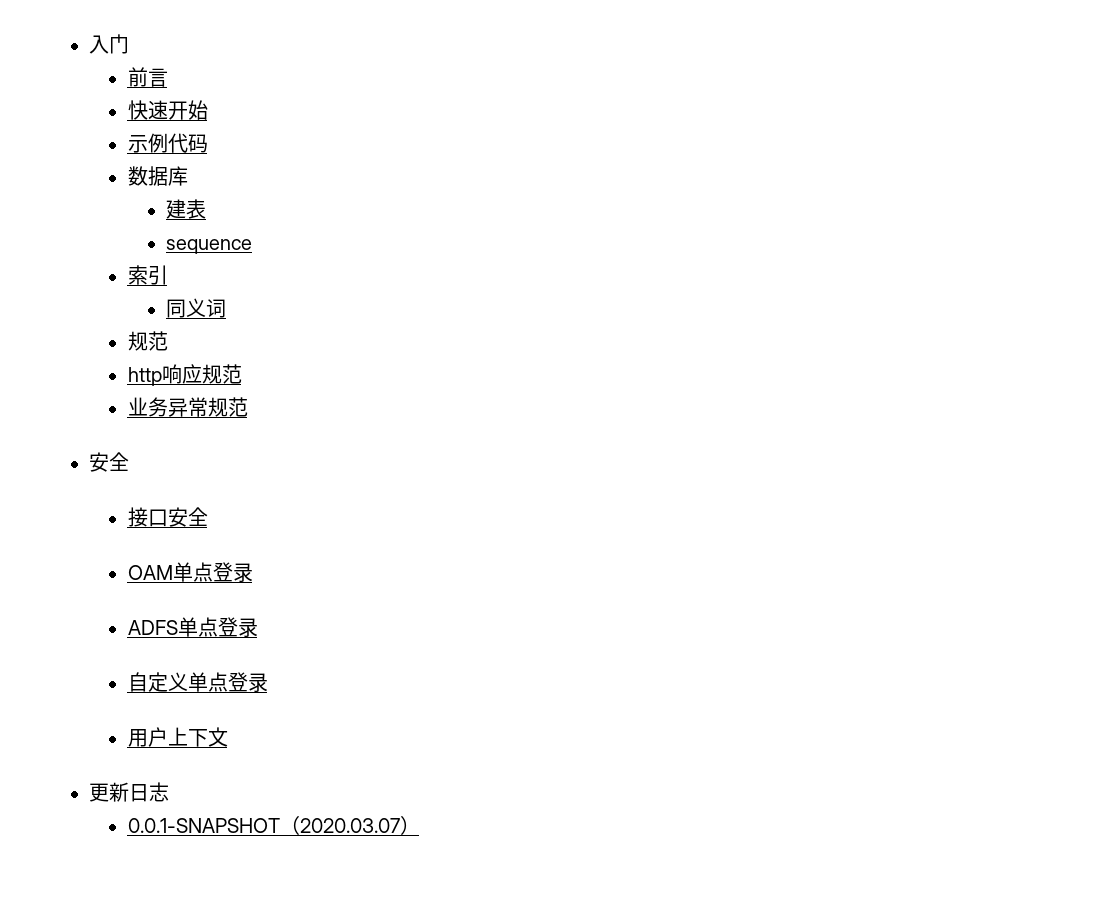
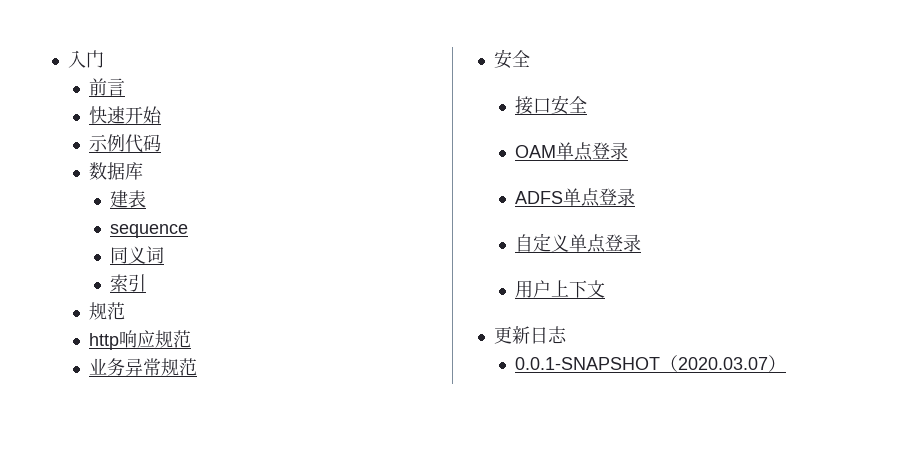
[127,265,168,285] // 索引 -> (189, 231) none
(226, 308) none -> [110,274,147,292] // 索引

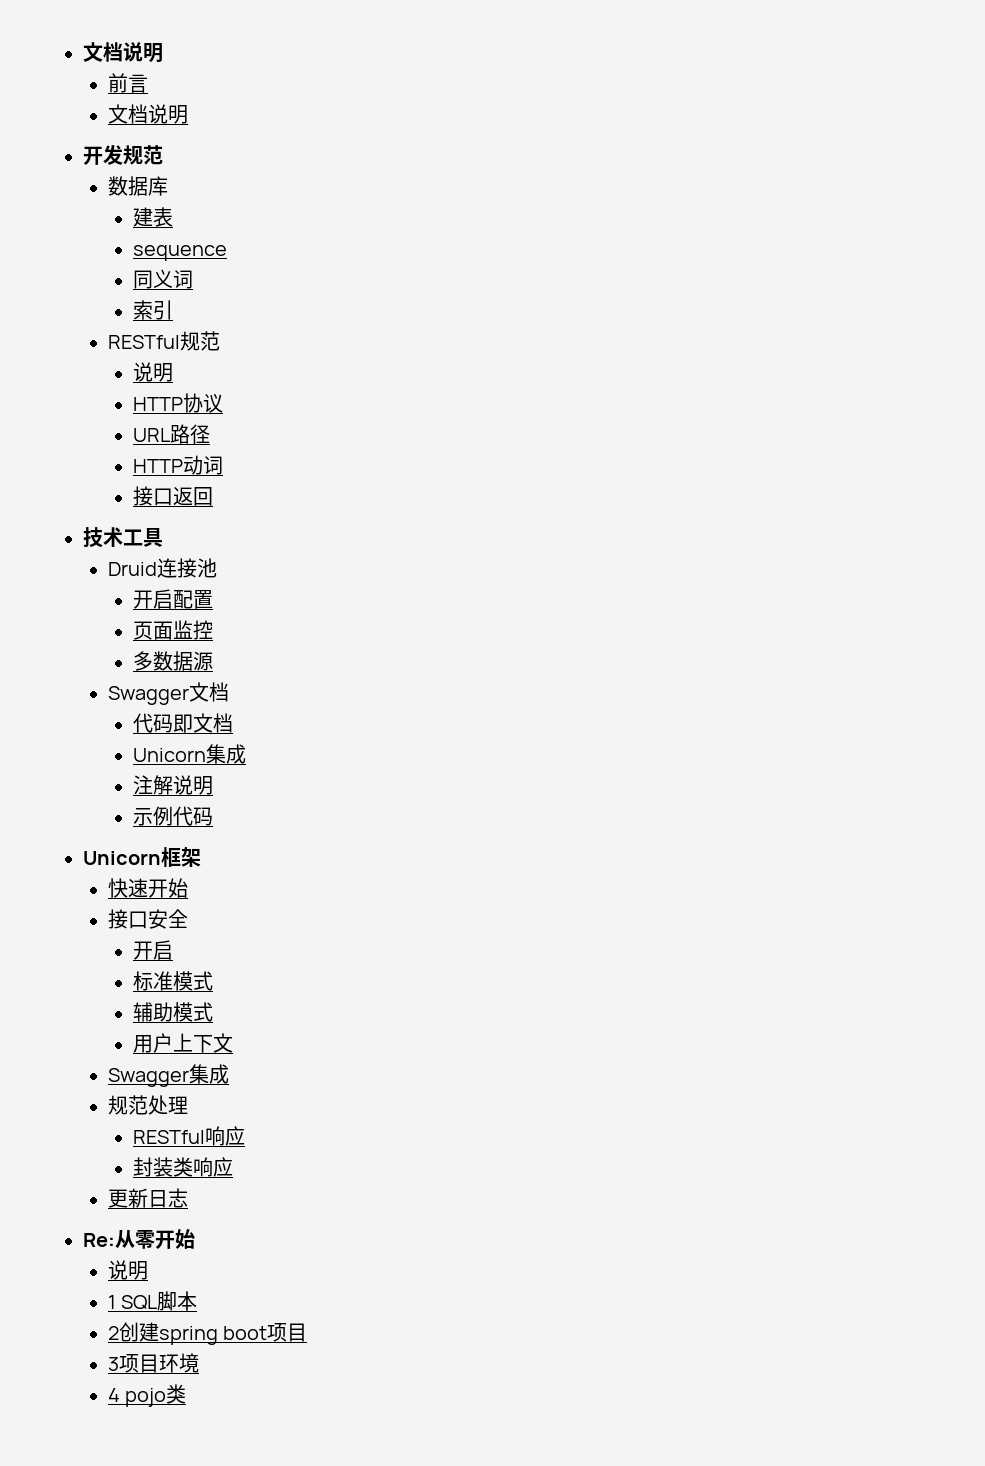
[67,50,104,68] 入门 -> [83,42,163,63] 文档说明
[88,106,162,124] [88,134,161,153] 快速开始 // 示例代码 -> [107,104,188,124] [83,145,163,165] 文档说明 // 开发规范
[88,302,125,320] [88,330,191,350] [88,358,197,376] [493,49,530,69] [514,95,587,115] [514,142,628,161] [514,188,635,207] [514,233,641,253] [514,280,605,298] [493,326,567,344] [514,355,786,372] 规范 // http响应规范 // 业务异常规范 // 安全 // 接口安全 // OAM单点登录 // ADFS单点登录 // 自定义单点登录 // 用户上下文 // 更新日志 // 0.0.1-SNAPSHOT（2020.03.07） -> [107,331,220,351] [132,362,173,382] [132,393,223,413] [132,424,210,444] [132,455,223,475] [132,486,213,506] [83,527,163,548] [107,558,217,578] [132,589,213,609] [132,620,213,640] [132,651,213,671] [107,682,229,705] [132,713,233,733] [132,744,246,764] [132,775,213,795] [132,806,213,826] [83,847,201,867] [107,878,188,898] [107,909,188,929] [132,940,173,960] [132,971,213,991] [132,1002,213,1022] [132,1033,233,1053] [107,1064,229,1087] [107,1095,188,1115] [132,1126,245,1146] [132,1157,233,1177] [107,1188,188,1208] [83,1229,195,1249] [107,1260,148,1280] [107,1291,198,1311] [107,1322,308,1345] [107,1353,199,1373] [107,1384,187,1407] RESTful规范 // 说明 // HTTP协议 // URL路径 // HTTP动词 // 接口返回 // 技术工具 // Druid连接池 // 开启配置 // 页面监控 // 多数据源 // Swagger文档 // 代码即文档 // Unicorn集成 // 注解说明 // 示例代码 // Unicorn框架 // 快速开始 // 接口安全 // 开启 // 标准模式 // 辅助模式 // 用户上下文 // Swagger集成 // 规范处理 // RESTful响应 // 封装类响应 // 更新日志 // Re:从零开始 // 说明 // 1 SQL脚本 // 2创建spring boot项目 // 3项目环境 // 4 pojo类

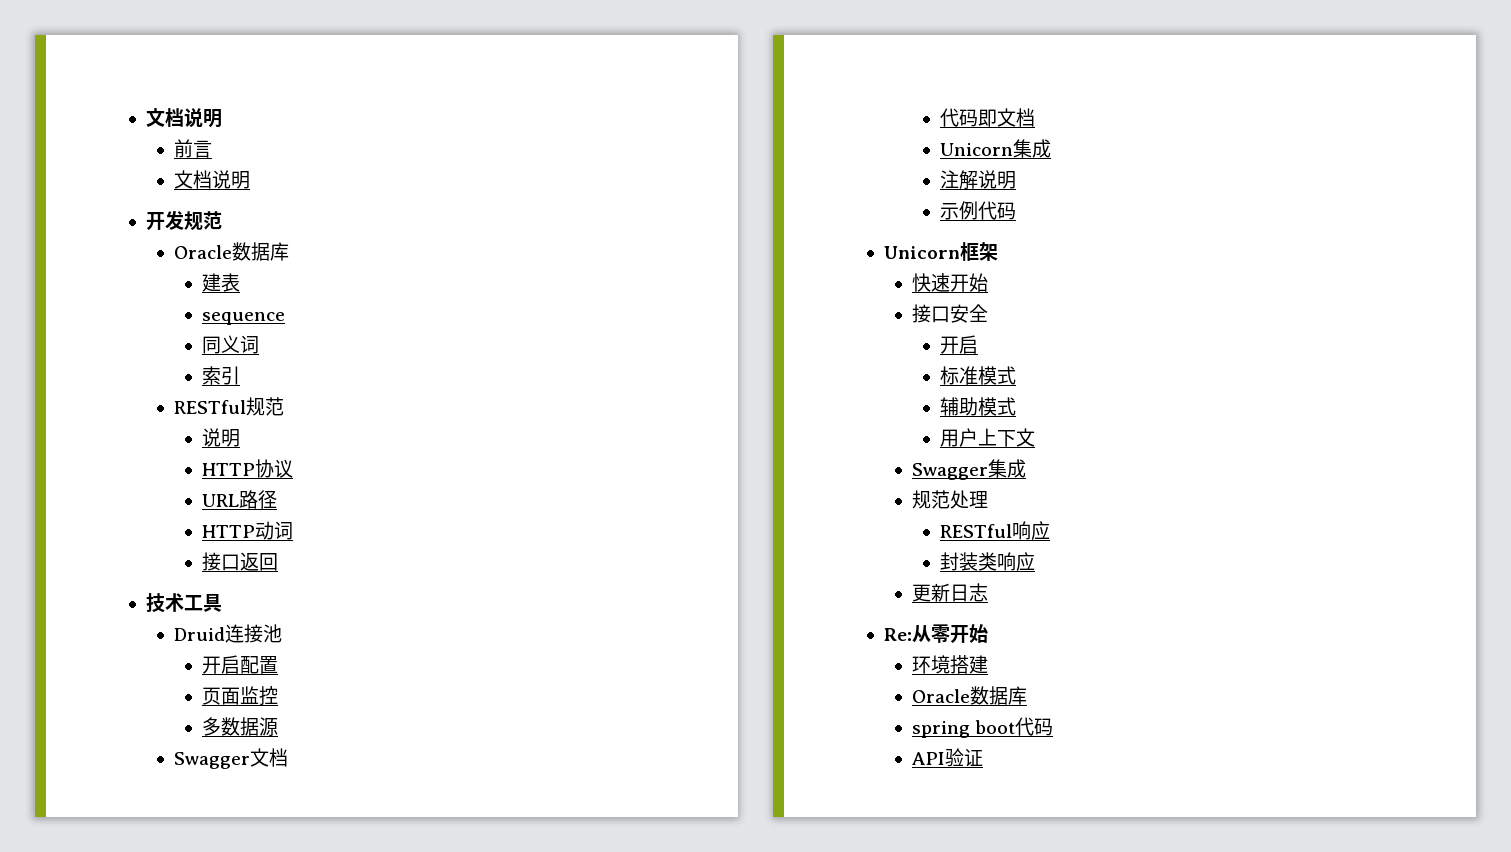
(163, 155) none -> [173,245,232,259] Oracle
[107,1260,148,1280] [107,1291,198,1311] [107,1322,308,1345] [107,1353,199,1373] [107,1384,187,1407] 说明 // 1 SQL脚本 // 2创建spring boot项目 // 3项目环境 // 4 pojo类 -> [911,655,988,674] [911,686,1027,705] [911,717,1053,738] [911,748,983,767] 环境搭建 // Oracle数据库 // spring boot代码 // API验证

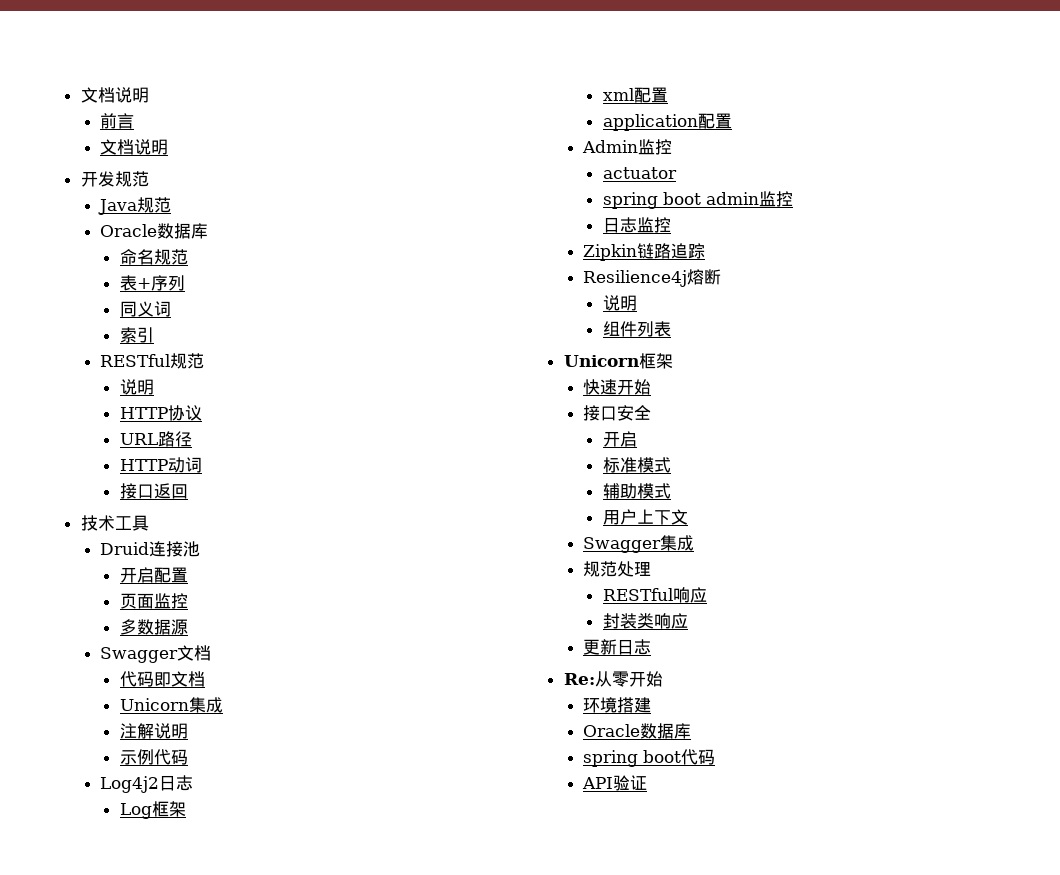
[173,242,289,261] [201,273,240,292] [201,312,285,325] // Oracle数据库 // 建表 // sequence -> [98,197,172,215] [100,223,209,239] [119,249,188,265] [119,275,185,291] // Java规范 // Oracle数据库 // 命名规范 // 表+序列
(1016, 211) none -> [100,775,194,793] [119,801,186,819] [602,87,668,103] [602,113,732,131] [582,139,673,155] [602,167,677,179] [602,191,793,209] [602,217,671,233] [583,243,706,261] [583,269,722,287] [602,295,637,311] [602,321,671,337] // Log4j2日志 // Log框架 // xml配置 // application配置 // Admin监控 // actuator // spring boot admin监控 // 日志监控 // Zipkin链路追踪 // Resilience4j熔断 // 说明 // 组件列表

